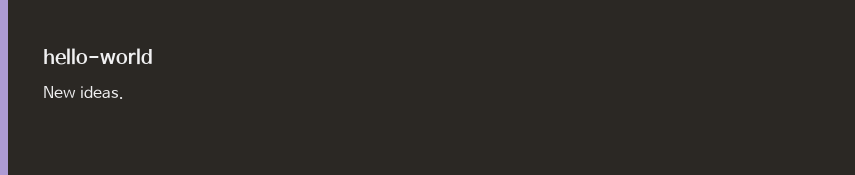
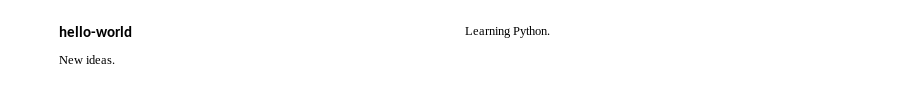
(125, 92) none -> [465,26,551,38] // Learning Python.

